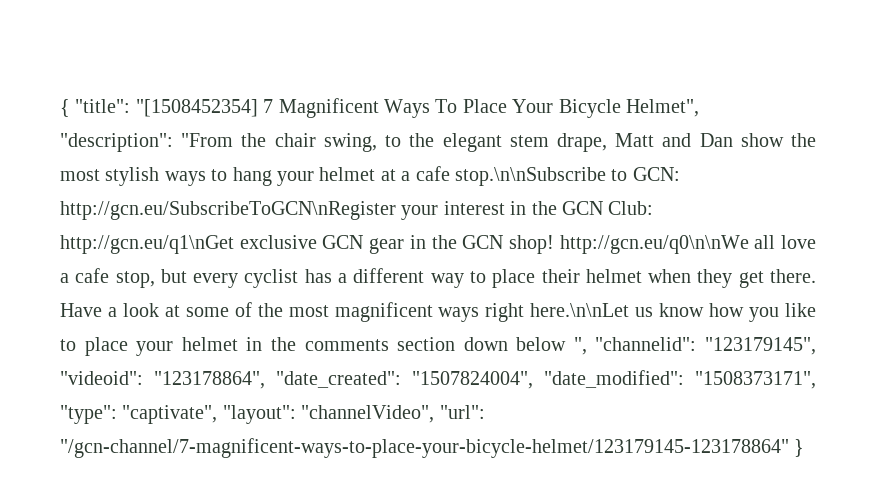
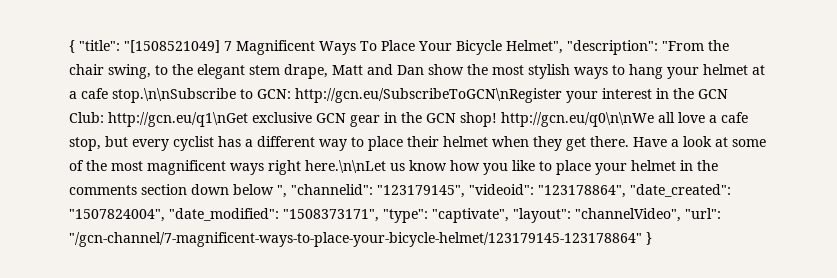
[135,99,258,117] "[1508452354] -> [124,40,220,53] "[1508521049]

